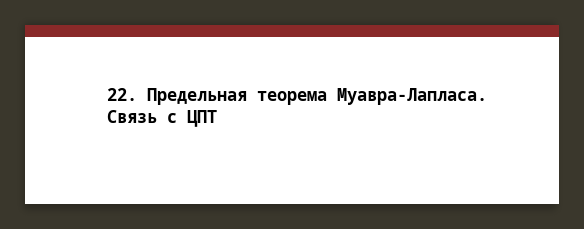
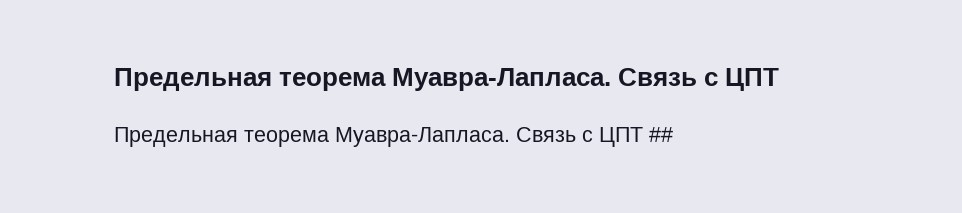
[107,88,487,105] [107,110,217,127] 22. Предельная теорема Муавра-Лапласа. Связь с ЦПТ -> [114,68,780,91] [114,127,673,147] Предельная теорема Муавра-Лапласа. Связь с ЦПТ // Предельная теорема Муавра-Лапласа. Связь с ЦПТ ##

